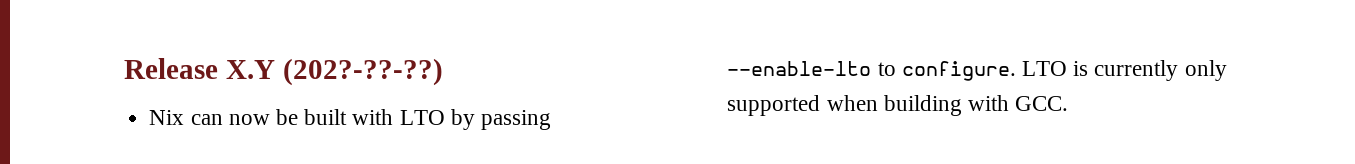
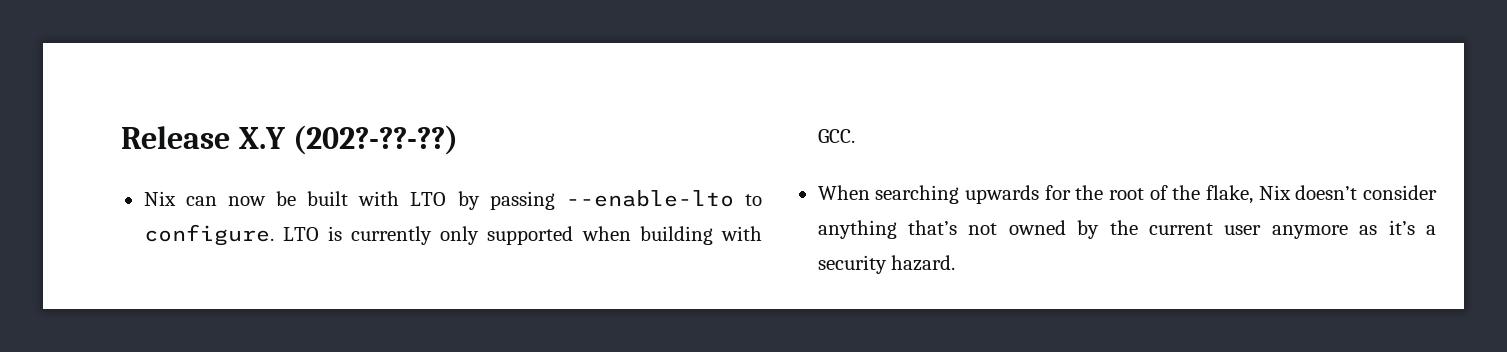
(1069, 103) none -> [817,185,1437,204] [817,220,1436,239] [817,255,956,274] // When searching upwards for the root of the flake, Nix doesn’t consider anything that’s not owned by the current user anymore as it’s a security hazard.

